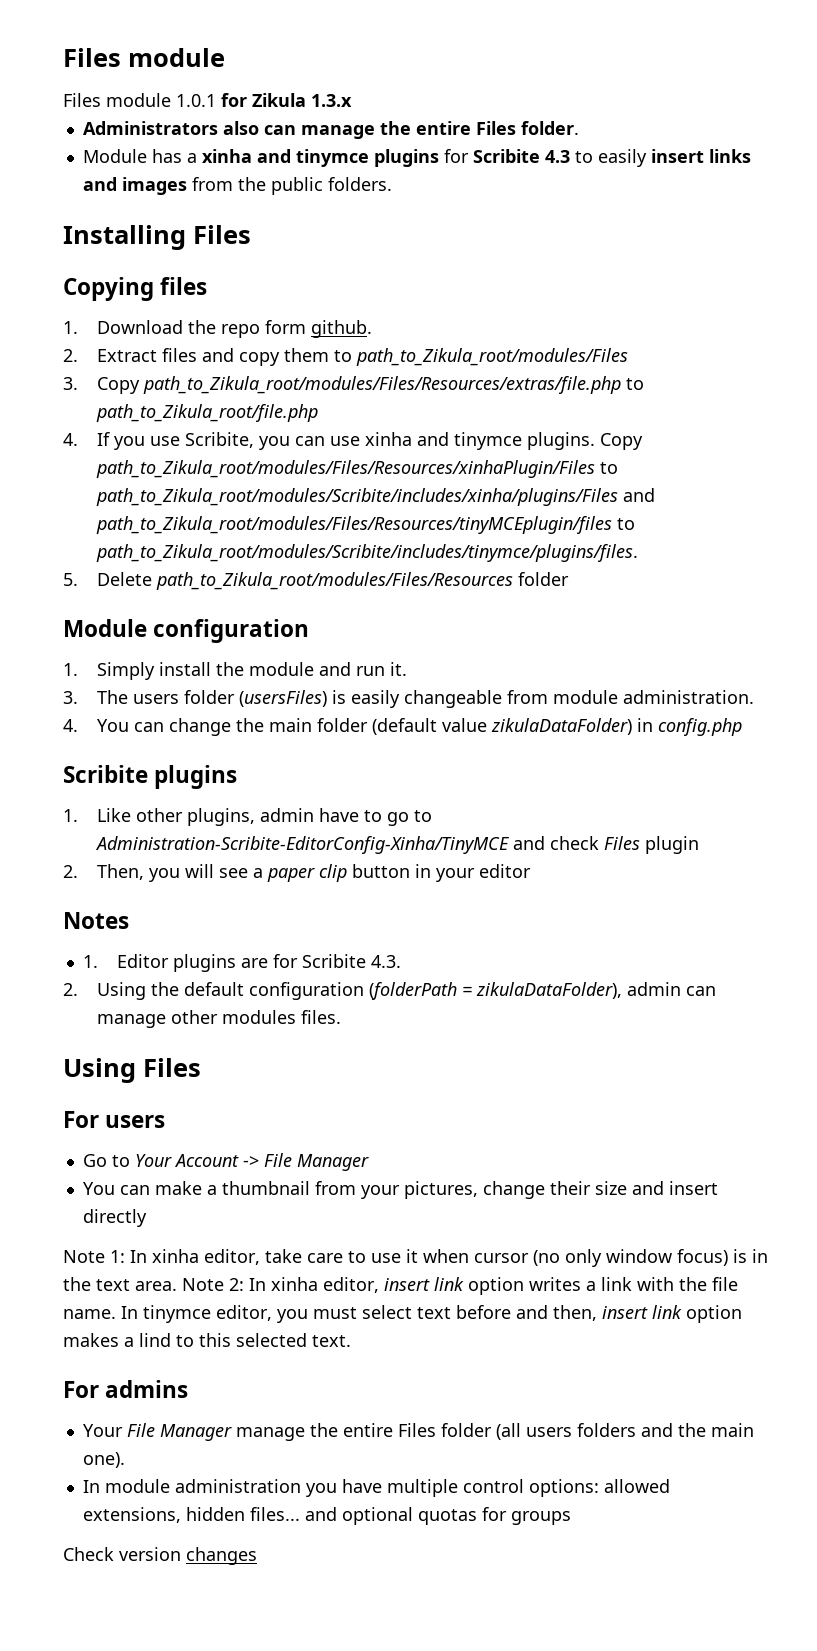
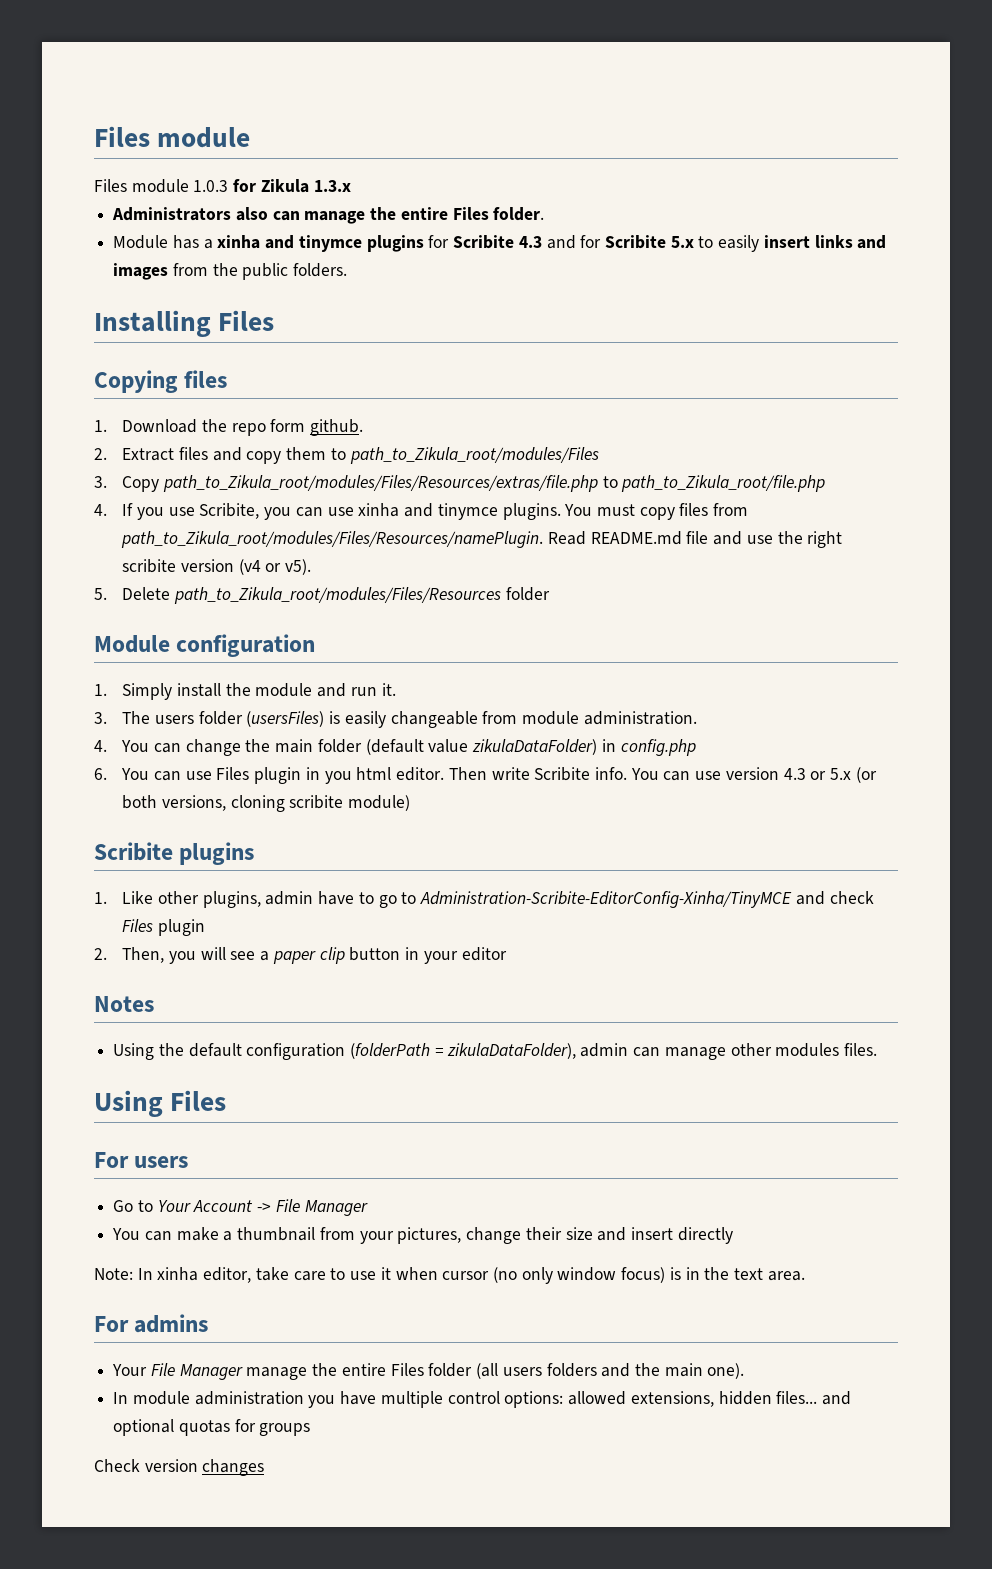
[176,94,216,107] 1.0.1 -> [193,180,229,192] 1.0.3
(570, 156) none -> [546,235,694,249] and for Scribite 5.x
[600,433,644,450] [96,460,619,478] [96,488,656,506] [96,516,636,534] [96,544,639,562] Copy path_to_Zikula_root/modules/Files/Resources/xinhaPlugin/Files to path_to_Zikula_root/modules/Scribite/includes/xinha/plugins/Files and path_to_Zikula_root/modules/Files/Resources/tinyMCEplugin/files to path_to_Zikula_root/modules/Scribite/includes/tinymce/plugins/files. -> [564,503,749,520] [121,531,843,548] [122,559,312,575] You must copy files from path_to_Zikula_root/modules/Files/Resources/namePlugin. Read README.md file and use the right scribite version (v4 or v5).
(743, 727) none -> [94,767,877,784] [122,795,411,812] // 6. You can use Files plugin in you html editor. Then write Scribite info. You can use version 4.3 or 5.x (or both versions, cloning scribite module)
[82,954,402,972] [63,983,78,996] 1. Editor plugins are for Scribite 4.3. // 2. -> (154, 1004) none
[63,1250,125,1263] Note 1: -> [94,1268,133,1280] Note:
[182,1277,738,1295] [63,1305,742,1323] [63,1333,351,1347] Note 2: In xinha editor, insert link option writes a link with the file name. In tinymce editor, you must select text before and then, insert link option makes a lind to this selected text. -> (805, 1276) none

